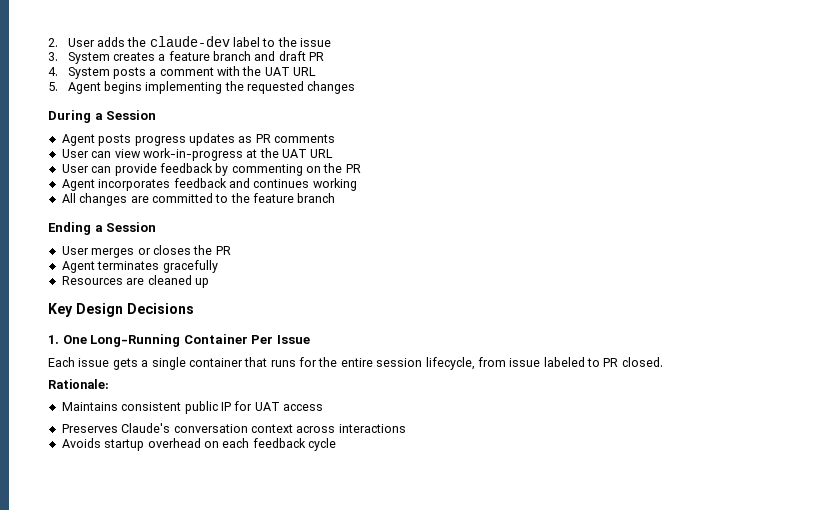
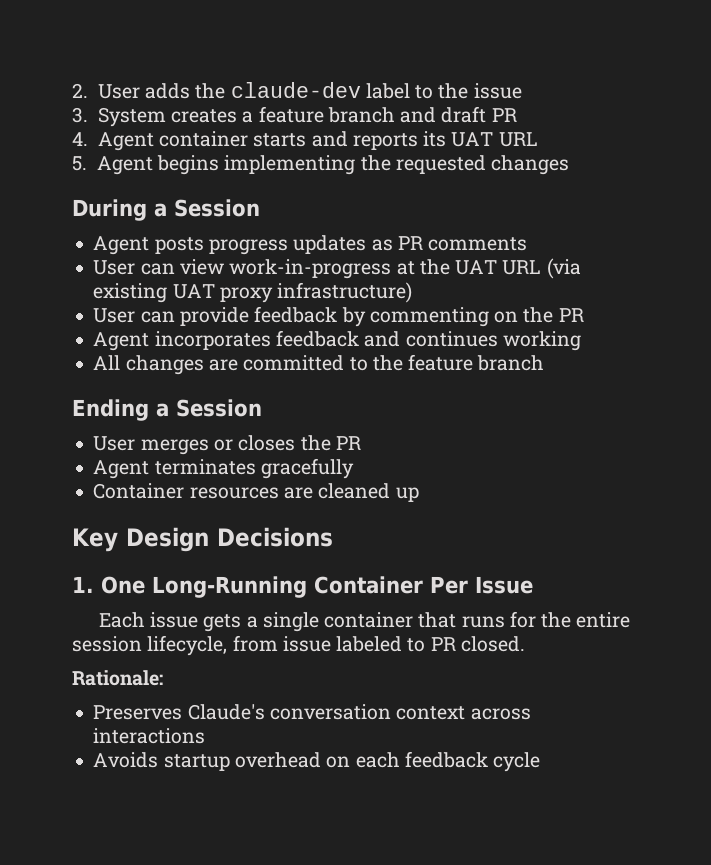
[67,66,262,79] System posts a comment with the -> [97,131,447,151] Agent container starts and reports its
(334, 153) none -> [546,258,581,279] [93,282,413,303] (via existing UAT proxy infrastructure)
[61,276,123,285] Resources -> [93,483,279,499] Container resources
[61,401,323,414] // Maintains consistent public IP for UAT access -> (163, 678) none

